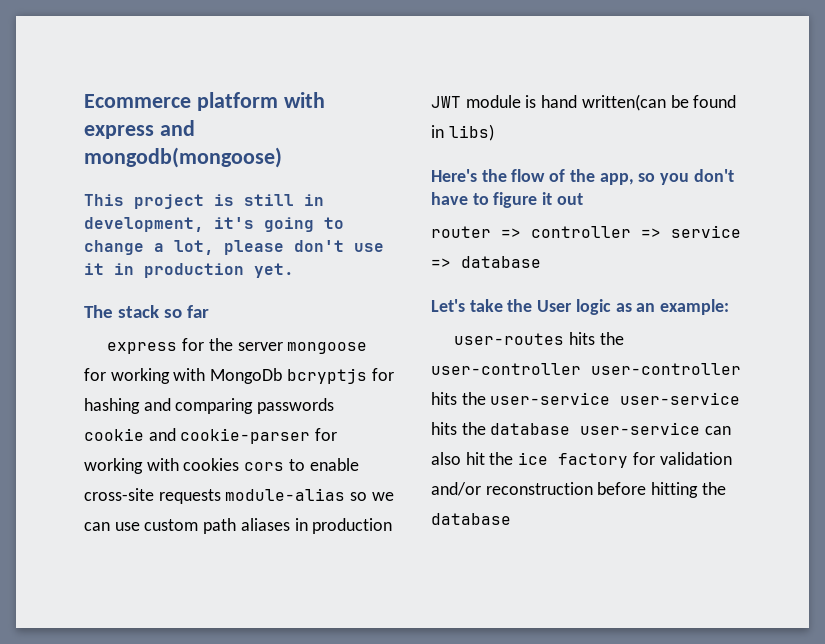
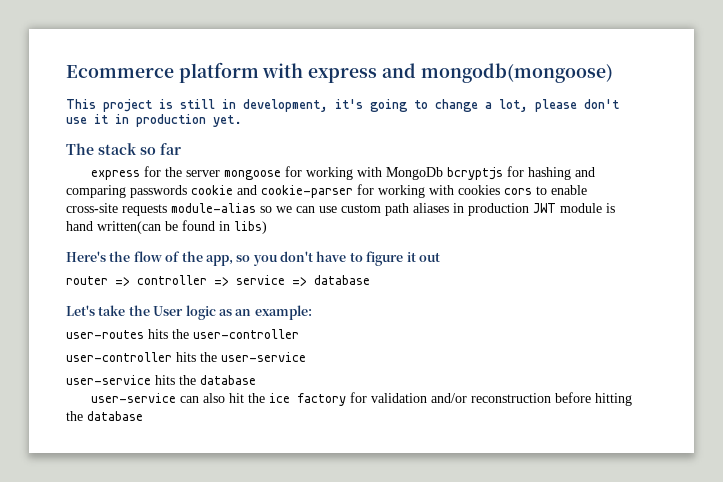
(581, 369) none -> (299, 334) //
(611, 398) none -> (306, 357) //
(571, 429) none -> (256, 380) //

